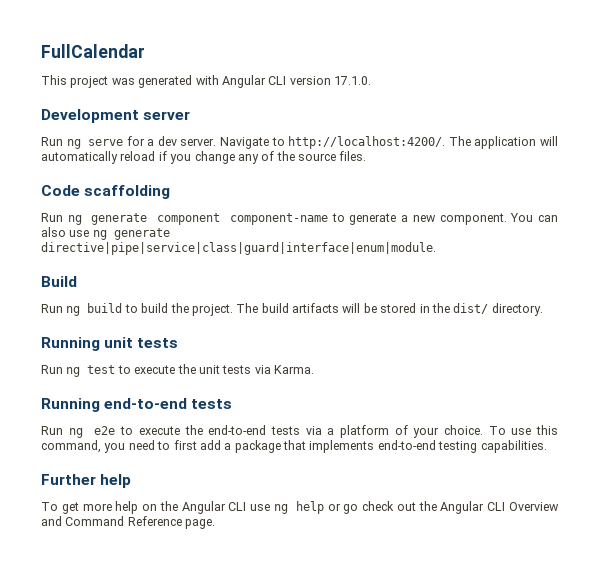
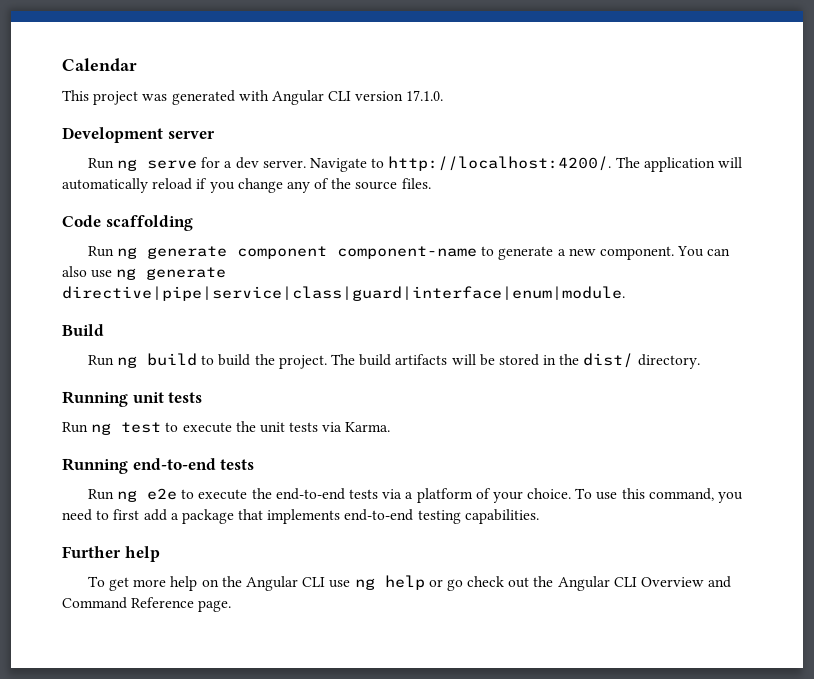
[41,44,145,58] FullCalendar -> [62,58,137,71] Calendar

